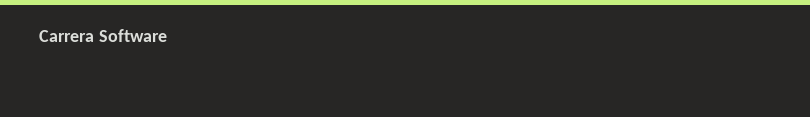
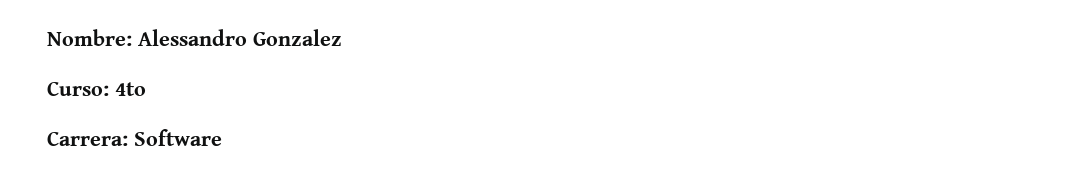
[39,30,94,42] Carrera -> [47,29,342,46] [47,81,146,96] [47,131,128,146] Nombre: Alessandro Gonzalez // Curso: 4to // Carrera:

